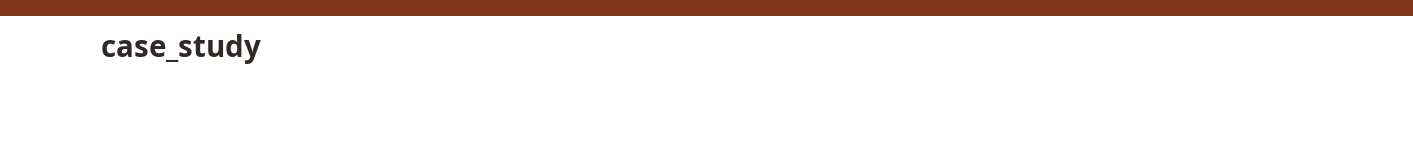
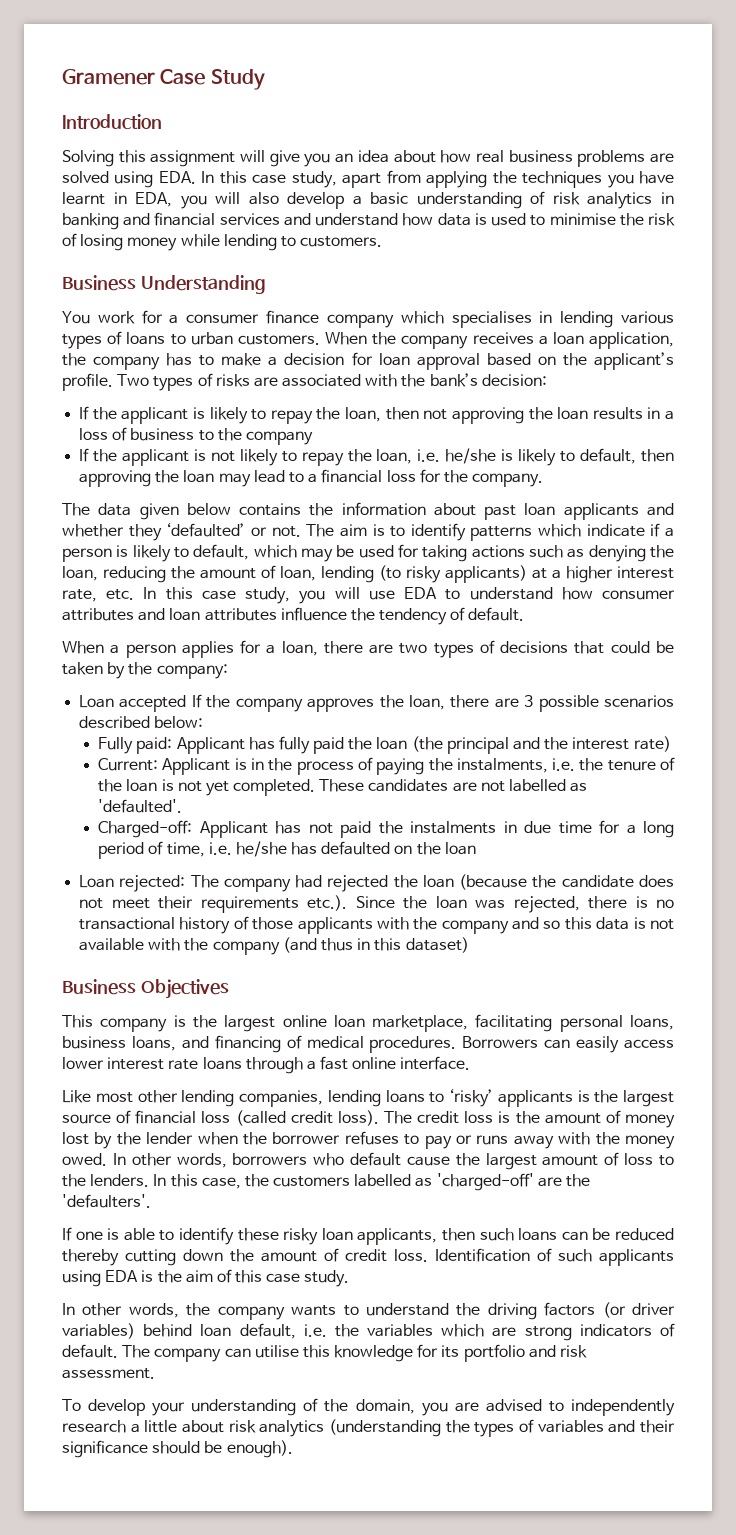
[101,34,261,64] case_study -> [62,69,265,90] [62,114,162,130] [62,150,674,167] [62,170,674,188] [62,191,675,209] [62,212,675,230] [62,233,383,251] [62,275,266,294] [62,310,674,328] [62,331,675,349] [62,352,675,370] [62,373,547,391] [79,406,674,424] [79,427,313,445] [79,448,674,466] [79,469,544,487] [62,502,674,520] [62,522,674,541] [62,544,674,562] [62,565,674,583] [62,587,675,604] [62,607,525,625] [62,640,674,658] [62,662,228,679] [79,694,675,712] [79,716,204,728] [98,736,671,754] [98,757,675,775] [98,779,588,796] [98,799,183,813] [98,820,674,838] [98,841,476,859] [79,874,674,892] [79,895,674,913] [79,916,675,934] [79,937,469,955] [62,979,229,999] [62,1014,674,1032] [62,1035,674,1053] [62,1056,471,1074] [62,1088,674,1107] [62,1110,675,1128] [62,1131,675,1149] [62,1152,674,1170] [62,1173,591,1191] [62,1194,151,1208] [62,1227,675,1245] [62,1248,674,1266] [62,1269,350,1287] [62,1302,675,1320] [62,1323,675,1341] [62,1344,588,1362] [62,1368,155,1379] [62,1398,675,1416] [62,1419,675,1437] [62,1440,293,1458] Gramener Case Study // Introduction // Solving this assignment will give you an idea about how real business problems are solved using EDA. In this case study, apart from applying the techniques you have learnt in EDA, you will also develop a basic understanding of risk analytics in banking and financial services and understand how data is used to minimise the risk of losing money while lending to customers. // Business Understanding // You work for a consumer finance company which specialises in lending various types of loans to urban customers. When the company receives a loan application, the company has to make a decision for loan approval based on the applicant’s profile. Two types of risks are associated with the bank’s decision: // If the applicant is likely to repay the loan, then not approving the loan results in a loss of business to the company // If the applicant is not likely to repay the loan, i.e. he/she is likely to default, then approving the loan may lead to a financial loss for the company. // The data given below contains the information about past loan applicants and whether they ‘defaulted’ or not. The aim is to identify patterns which indicate if a person is likely to default, which may be used for taking actions such as denying the loan, reducing the amount of loan, lending (to risky applicants) at a higher interest rate, etc. In this case study, you will use EDA to understand how consumer attributes and loan attributes influence the tendency of default. // When a person applies for a loan, there are two types of decisions that could be taken by the company: // Loan accepted If the company approves the loan, there are 3 possible scenarios described below: // Fully paid: Applicant has fully paid the loan (the principal and the interest rate) // Current: Applicant is in the process of paying the instalments, i.e. the tenure of the loan is not yet completed. These candidates are not labelled as 'defaulted'. // Charged-off: Applicant has not paid the instalments in due time for a long period of time, i.e. he/she has defaulted on the loan // Loan rejected: The company had rejected the loan (because the candidate does not meet their requirements etc.). Since the loan was rejected, there is no transactional history of those applicants with the company and so this data is not available with the company (and thus in this dataset) // Business Objectives // This company is the largest online loan marketplace, facilitating personal loans, business loans, and financing of medical procedures. Borrowers can easily access lower interest rate loans through a fast online interface. // Like most other lending companies, lending loans to ‘risky’ applicants is the largest source of financial loss (called credit loss). The credit loss is the amount of money lost by the lender when the borrower refuses to pay or runs away with the money owed. In other words, borrowers who default cause the largest amount of loss to the lenders. In this case, the customers labelled as 'charged-off' are the 'defaulters'. // If one is able to identify these risky loan applicants, then such loans can be reduced thereby cutting down the amount of credit loss. Identification of such applicants using EDA is the aim of this case study. // In other words, the company wants to understand the driving factors (or driver variables) behind loan default, i.e. the variables which are strong indicators of default. The company can utilise this knowledge for its portfolio and risk assessment. // To develop your understanding of the domain, you are advised to independently research a little about risk analytics (understanding the types of variables and their significance should be enough).

